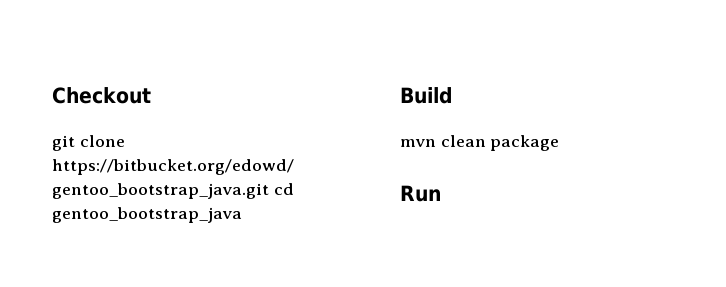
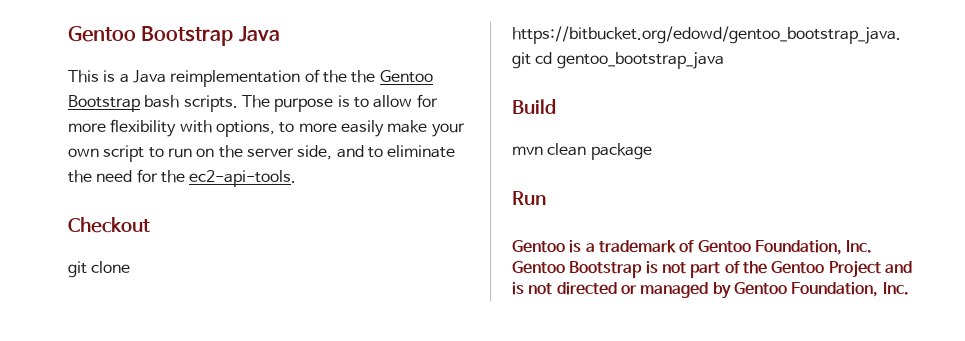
(52, 95) none -> [68,26,280,46] [68,69,433,87] [68,94,438,112] [68,119,465,137] [68,145,456,162] [68,169,297,187] Gentoo Bootstrap Java // This is a Java reimplementation of the the Gentoo Bootstrap bash scripts. The purpose is to allow for more flexibility with options, to more easily make your own script to run on the server side, and to eliminate the need for the ec2-api-tools. //
(441, 193) none -> [512,240,873,255] [512,260,912,278] [512,282,909,299] // Gentoo is a trademark of Gentoo Foundation, Inc. Gentoo Bootstrap is not part of the Gentoo Project and is not directed or managed by Gentoo Foundation, Inc.

